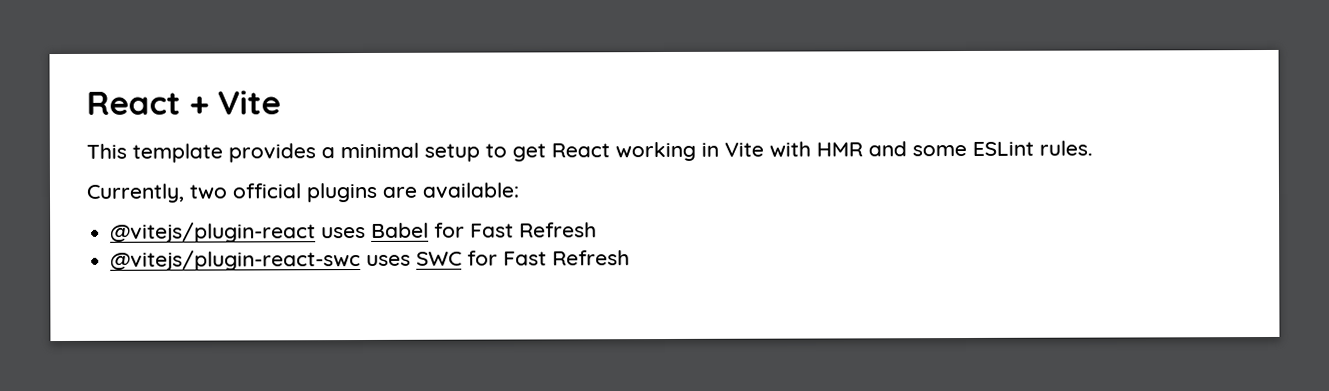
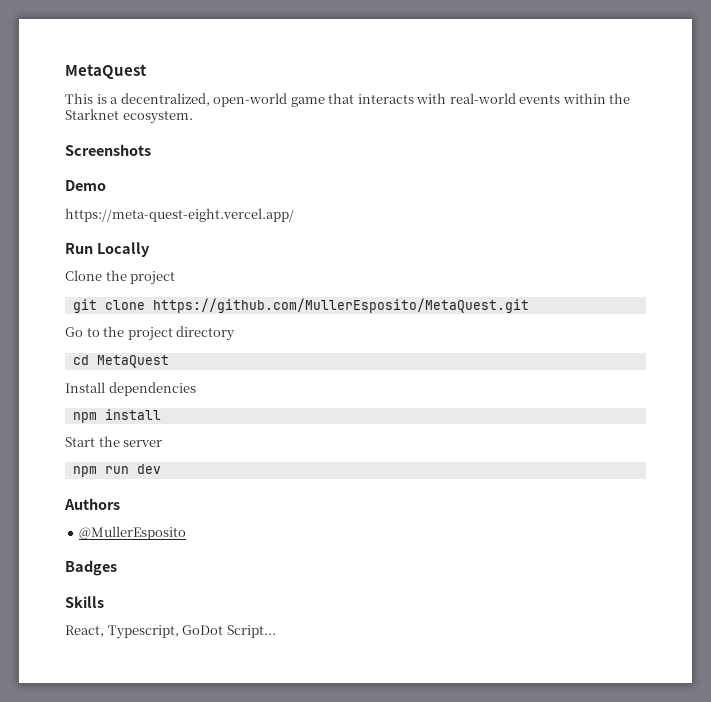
[86,90,281,115] [86,140,1093,163] [86,182,520,203] [110,222,598,243] [110,250,631,271] React + Vite // This template provides a minimal setup to get React working in Vite with HMR and some ESLint rules. // Currently, two official plugins are available: // @vitejs/plugin-react uses Babel for Fast Refresh // @vitejs/plugin-react-swc uses SWC for Fast Refresh -> [65,64,147,79] [65,93,631,107] [65,109,193,124] [65,144,151,156] [65,180,106,191] [65,208,294,222] [65,242,150,257] [65,270,176,285] [72,298,529,313] [65,326,236,341] [72,355,169,368] [65,382,196,396] [72,409,161,423] [65,436,163,447] [72,464,161,477] [64,498,120,510] [79,526,187,540] [65,560,117,576] [65,596,104,608] [65,625,276,639] MetaQuest // This is a decentralized, open-world game that interacts with real-world events within the Starknet ecosystem. // Screenshots // Demo // https://meta-quest-eight.vercel.app/ // Run Locally // Clone the project // git clone https://github.com/MullerEsposito/MetaQuest.git // Go to the project directory // cd MetaQuest // Install dependencies // npm install // Start the server // npm run dev // Authors // @MullerEsposito // Badges // Skills // React, Typescript, GoDot Script...

